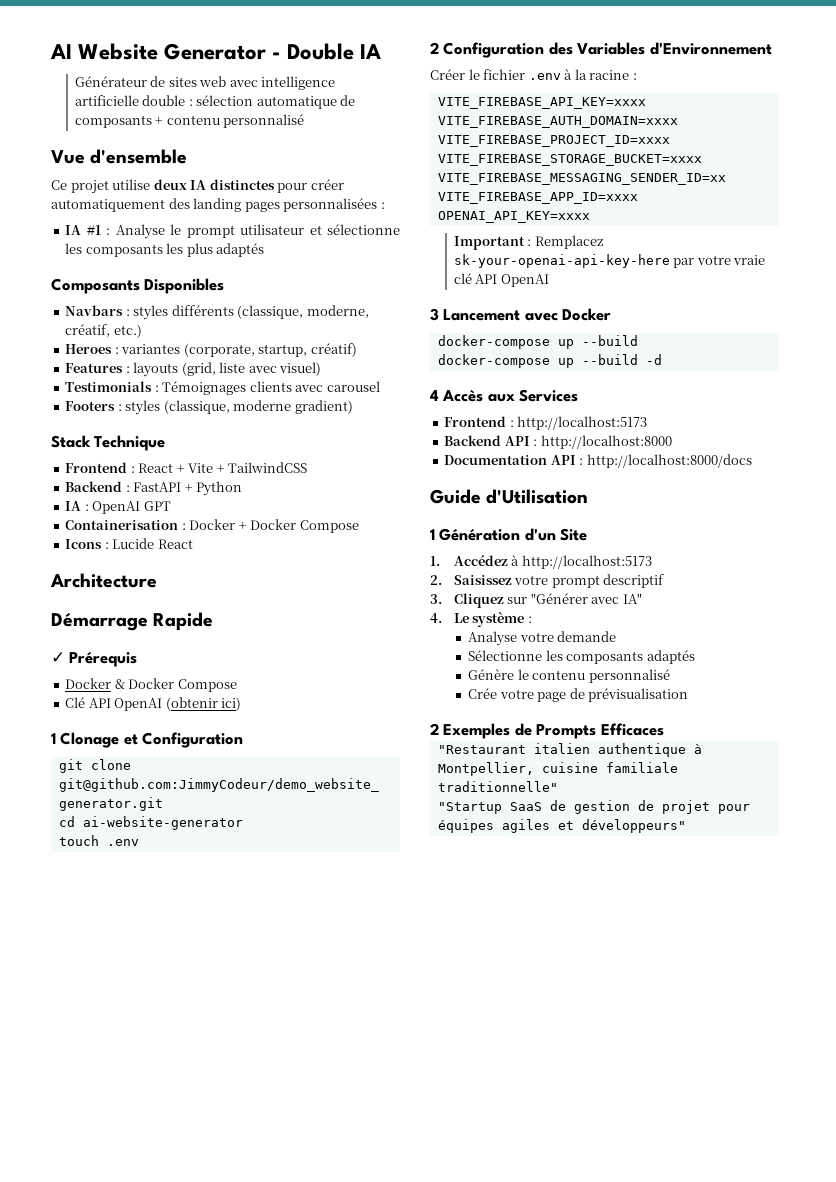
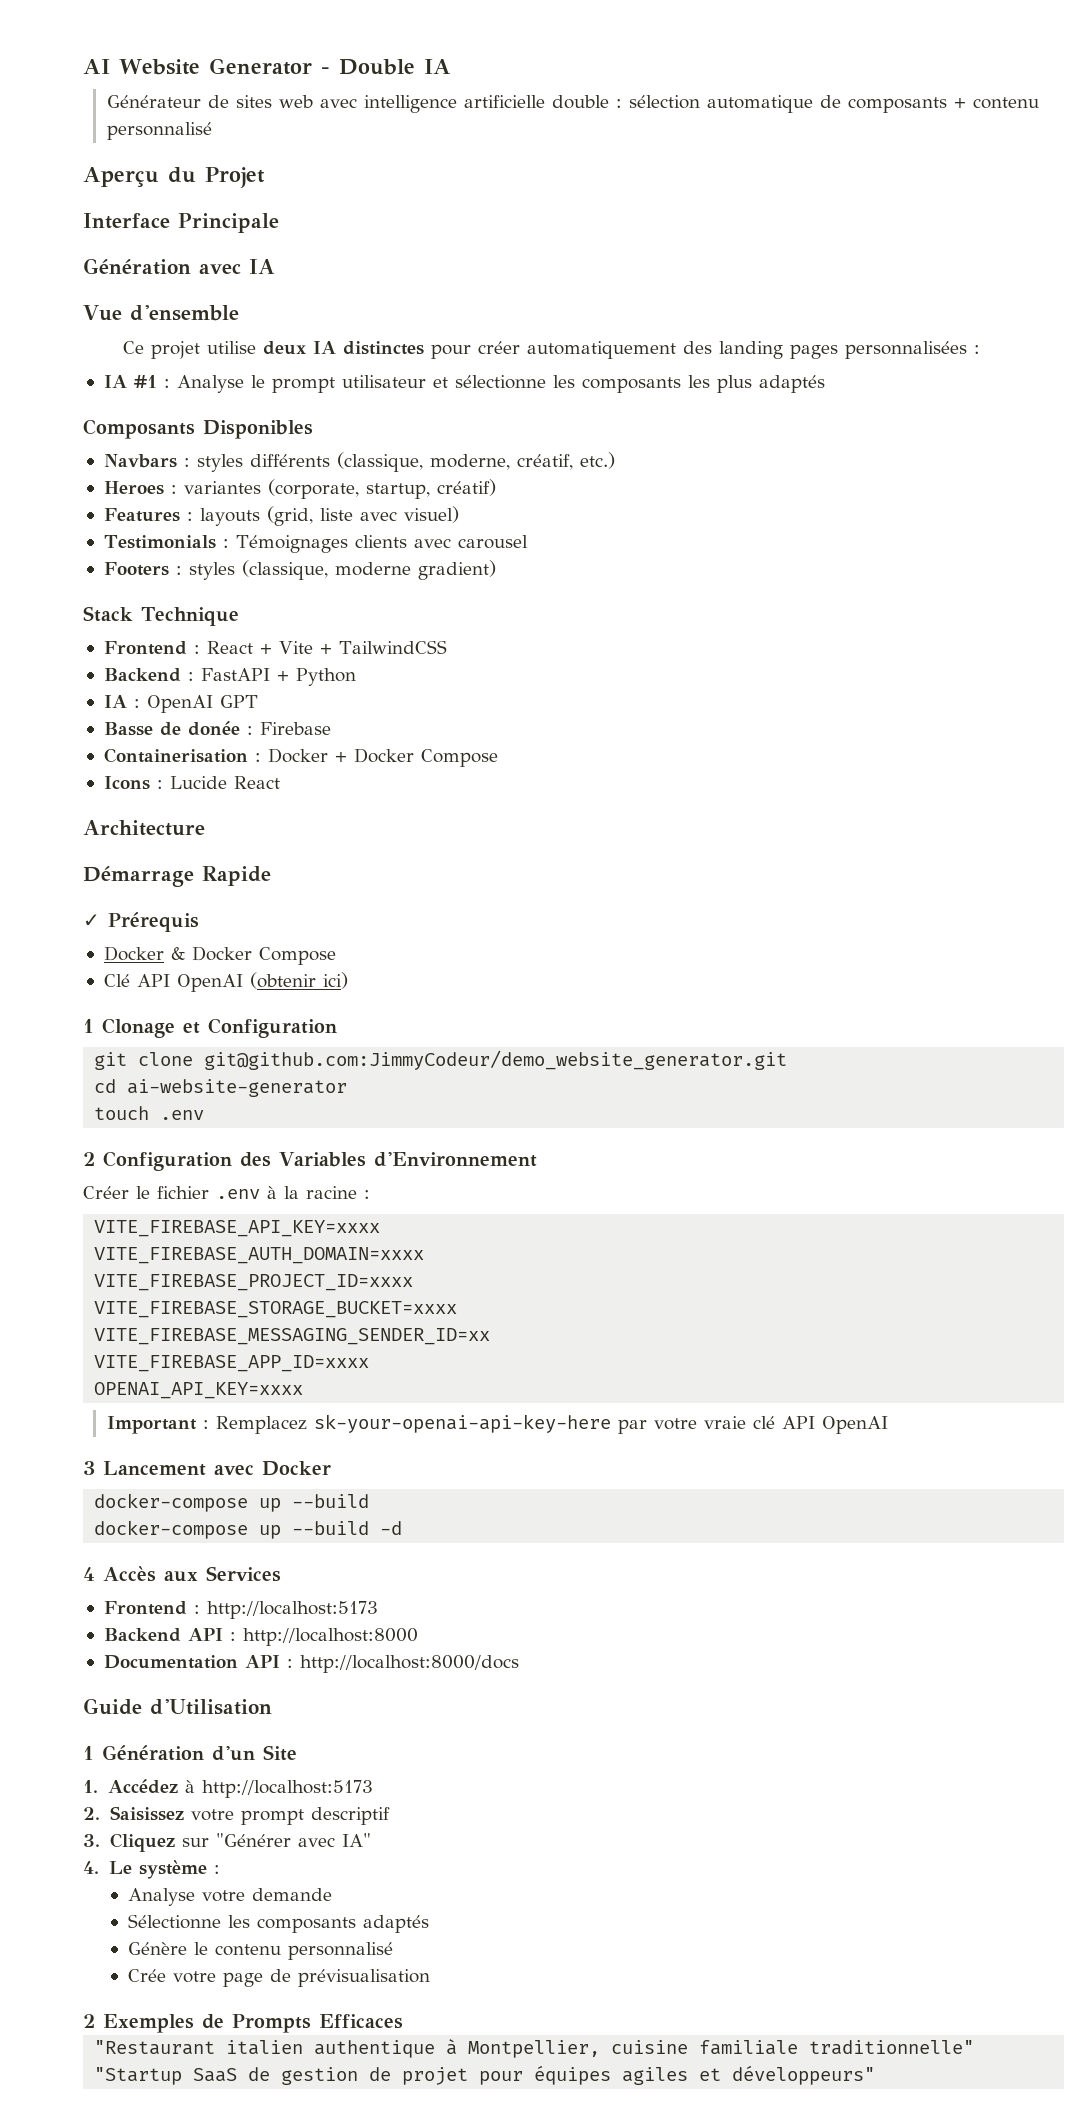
(305, 121) none -> [83,167,265,188] [83,213,279,233] [83,258,275,275] // Aperçu du Projet // Interface Principale // Génération avec IA
(171, 506) none -> [103,721,331,736] // Basse de donée : Firebase

